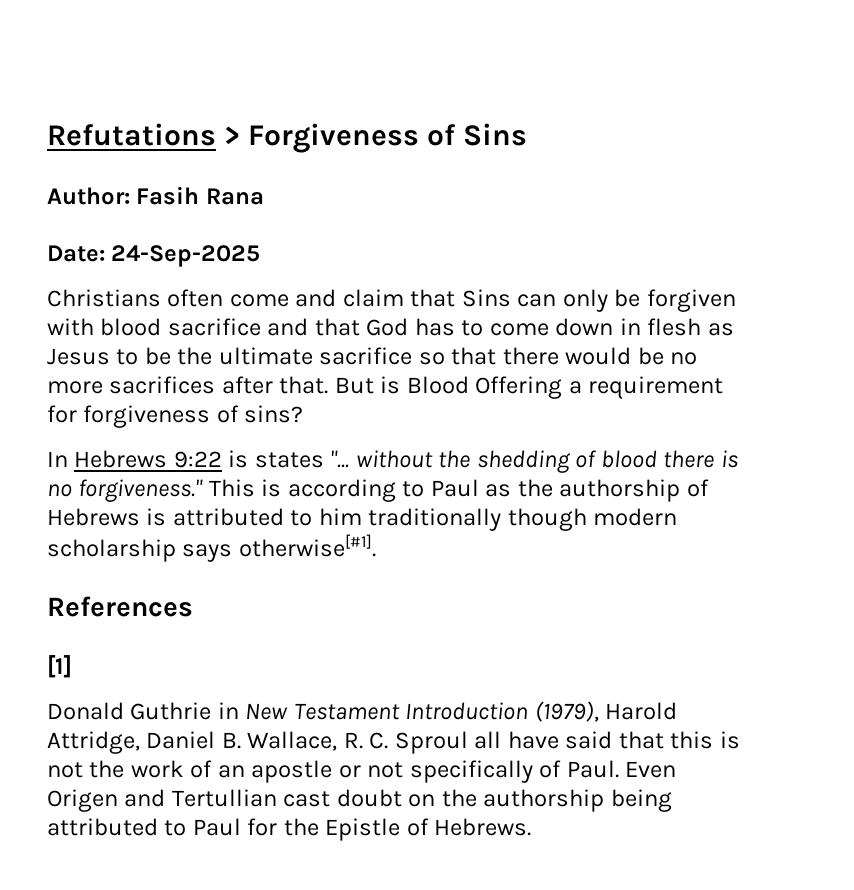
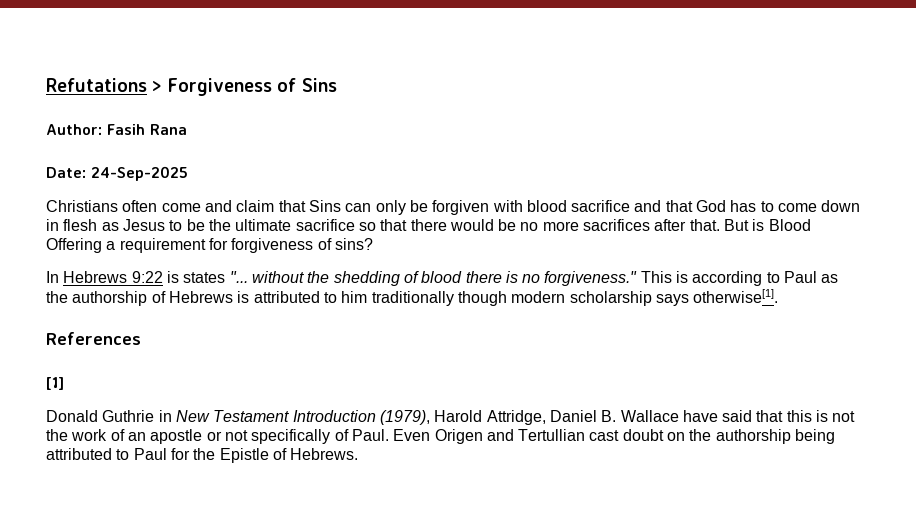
[238,534,376,557] otherwise[#1]. -> [693,289,779,303] otherwise[1].
[247,731,502,754] Wallace, R. C. Sproul all -> [620,410,679,422] Wallace

